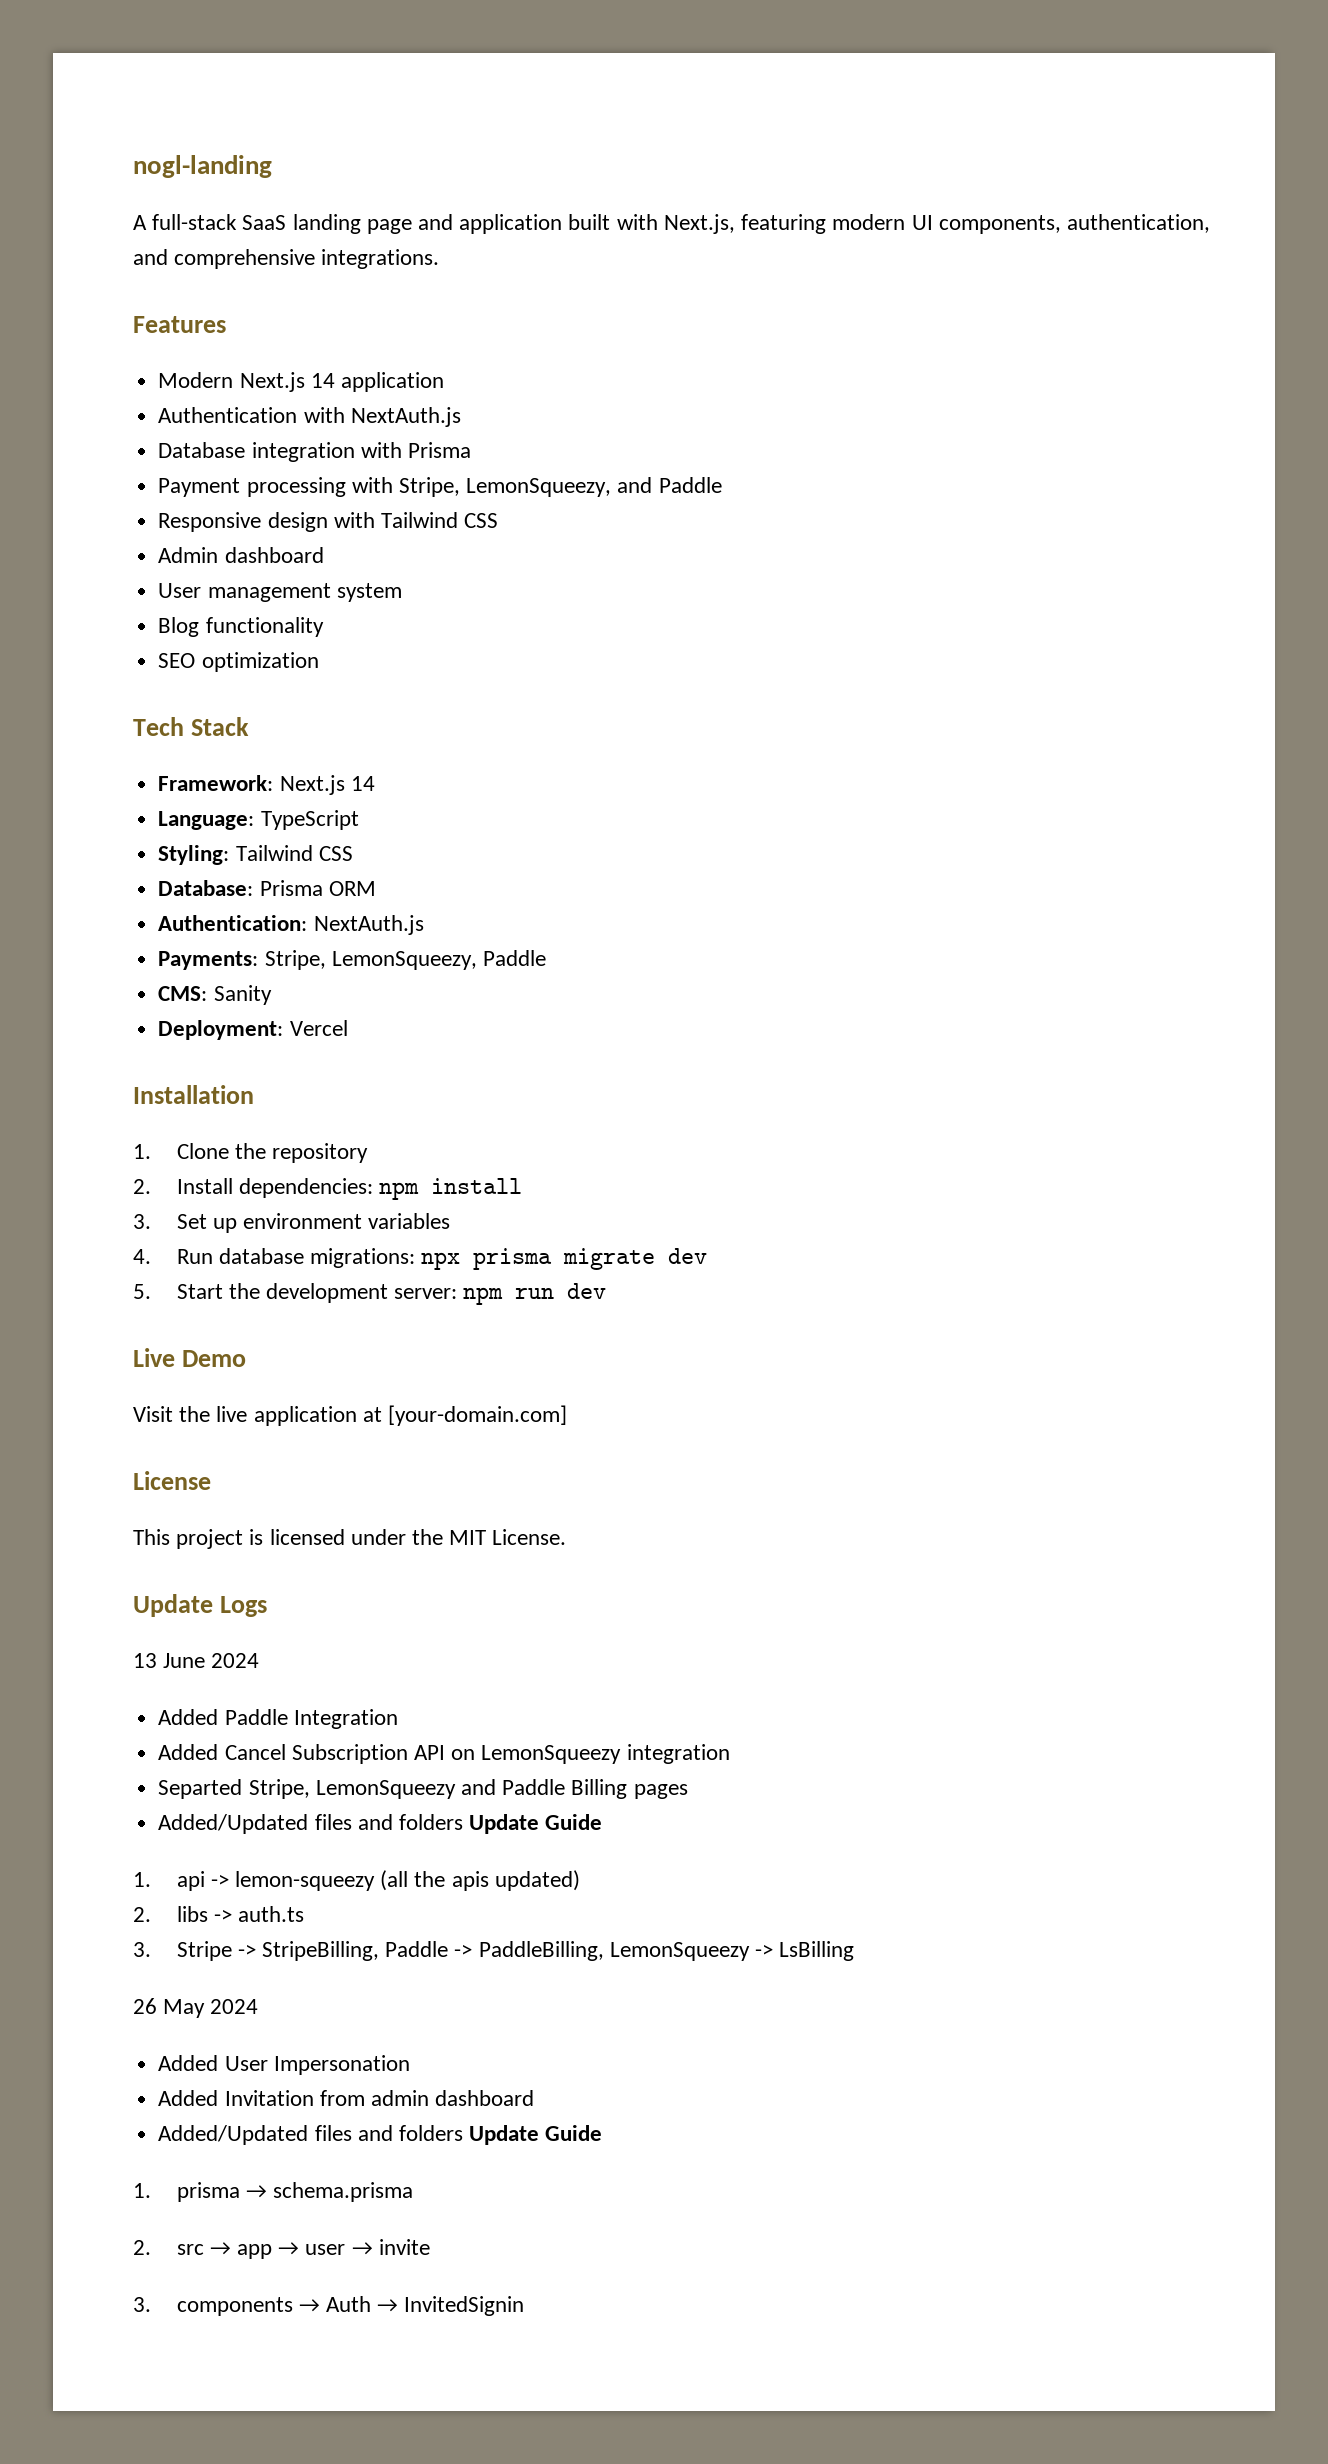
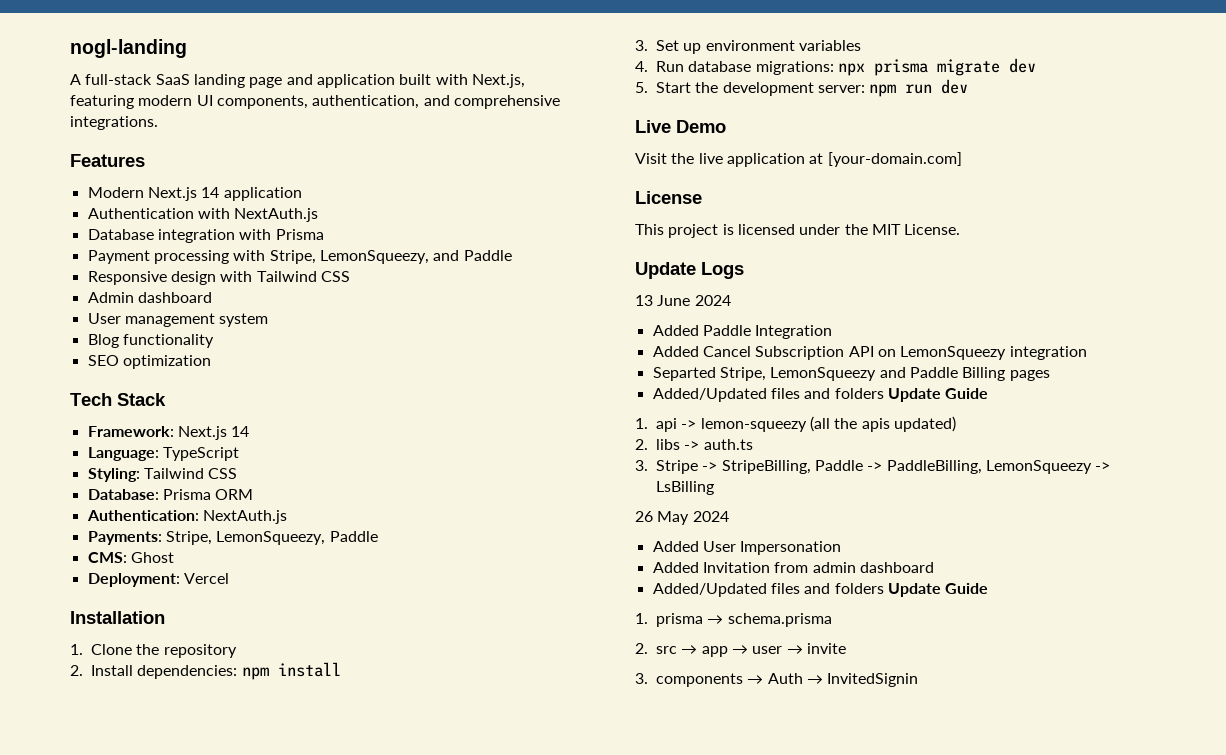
[213,985,272,1005] Sanity -> [130,552,174,563] Ghost

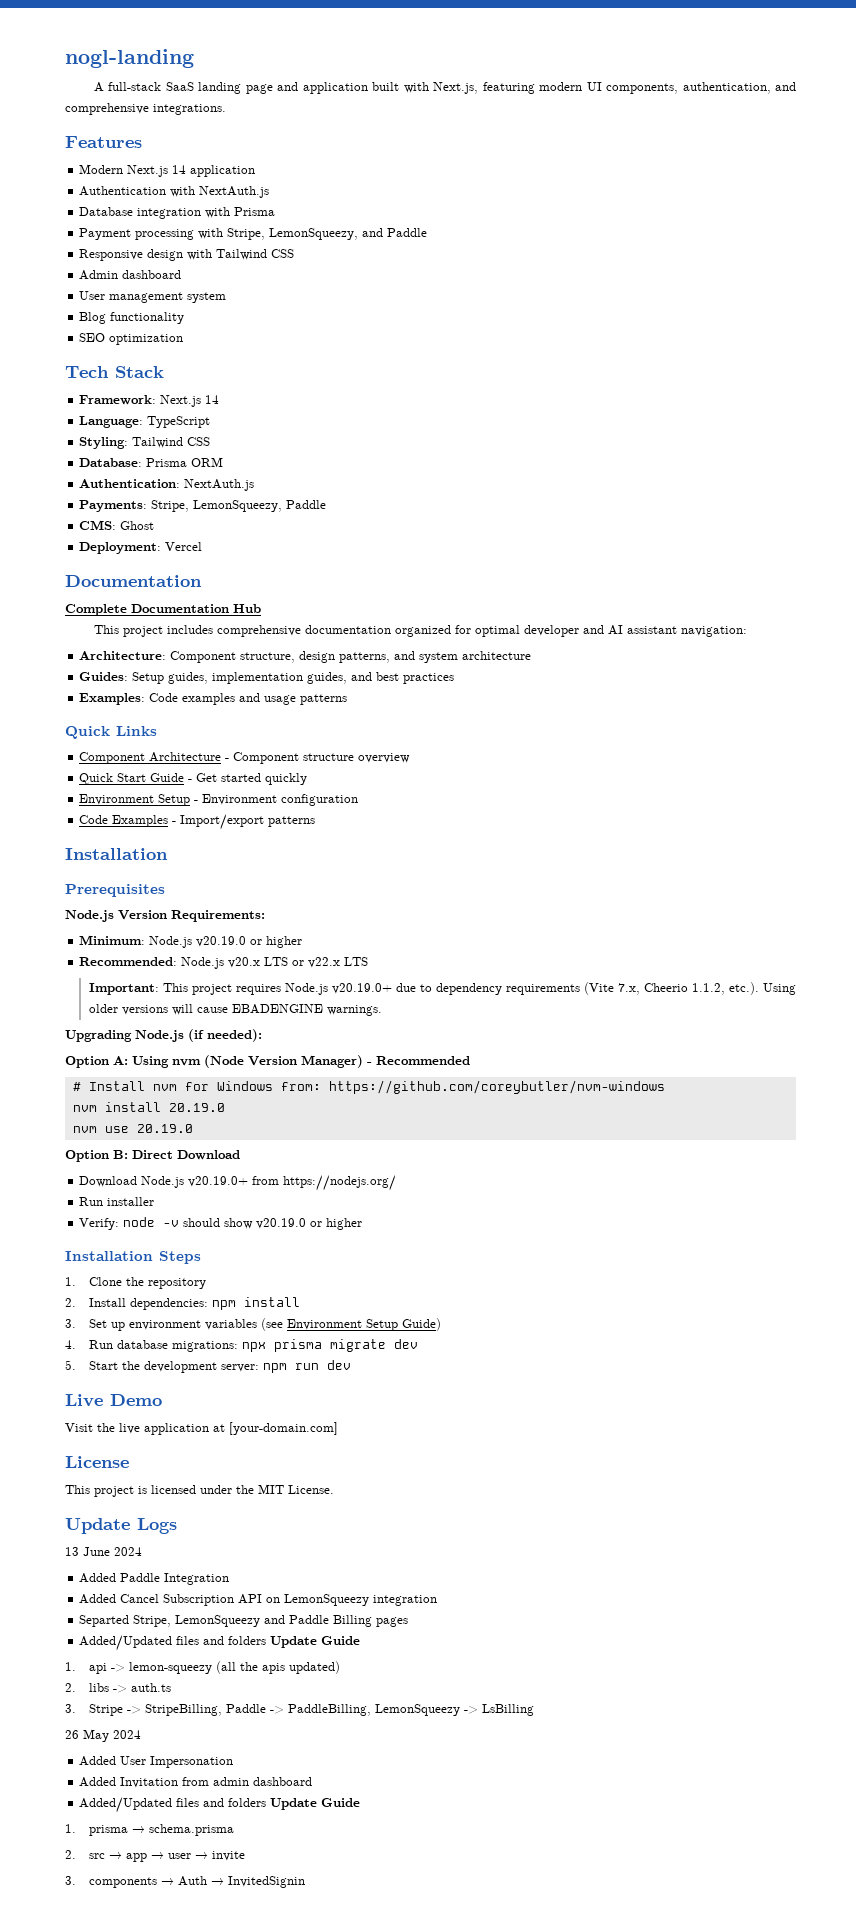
[70,611,165,624] Installation -> [65,575,202,587] [65,604,261,616] [93,625,747,637] [79,651,532,663] [79,672,455,684] [79,693,348,705] [65,726,157,739] [79,752,411,764] [79,773,308,785] [79,794,359,806] [79,814,316,830] [65,848,168,860] [65,884,165,897] [65,910,265,922] [79,935,303,948] [79,957,369,969] [88,982,796,995] [88,1004,382,1016] [65,1029,262,1042] [65,1055,470,1068] [72,1080,665,1094] [72,1102,225,1112] [72,1124,193,1133] [65,1150,240,1162] [79,1175,397,1191] [79,1197,155,1206] [79,1217,363,1230] [65,1251,201,1264] Documentation // Complete Documentation Hub // This project includes comprehensive documentation organized for optimal developer and AI assistant navigation: // Architecture: Component structure, design patterns, and system architecture // Guides: Setup guides, implementation guides, and best practices // Examples: Code examples and usage patterns // Quick Links // Component Architecture - Component structure overview // Quick Start Guide - Get started quickly // Environment Setup - Environment configuration // Code Examples - Import/export patterns // Installation // Prerequisites // Node.js Version Requirements: // Minimum: Node.js v20.19.0 or higher // Recommended: Node.js v20.x LTS or v22.x LTS // Important: This project requires Node.js v20.19.0+ due to dependency requirements (Vite 7.x, Cheerio 1.1.2, etc.). Using older versions will cause EBADENGINE warnings. // Upgrading Node.js (if needed): // Option A: Using nvm (Node Version Manager) - Recommended // # Install nvm for Windows from: https://github.com/coreybutler/nvm-windows // nvm install 20.19.0 // nvm use 20.19.0 // Option B: Direct Download // Download Node.js v20.19.0+ from https://nodejs.org/ // Run installer // Verify: node -v should show v20.19.0 or higher // Installation Steps
(861, 45) none -> [260,1318,441,1331] (see Environment Setup Guide)

